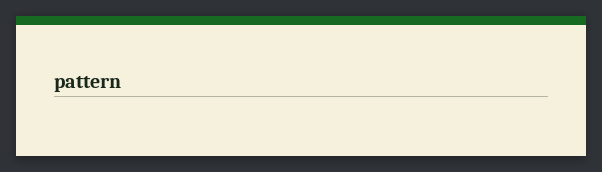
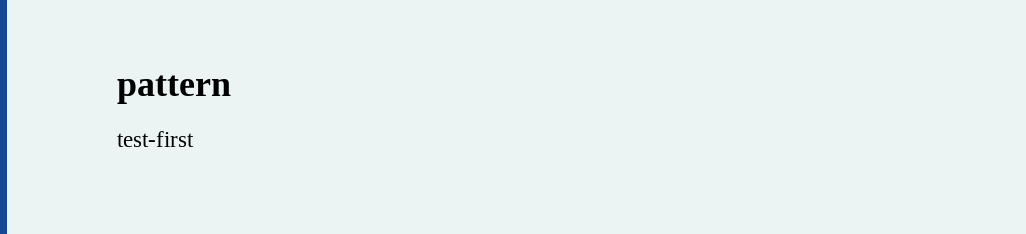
(121, 84) none -> [117,131,194,147] // test-first

